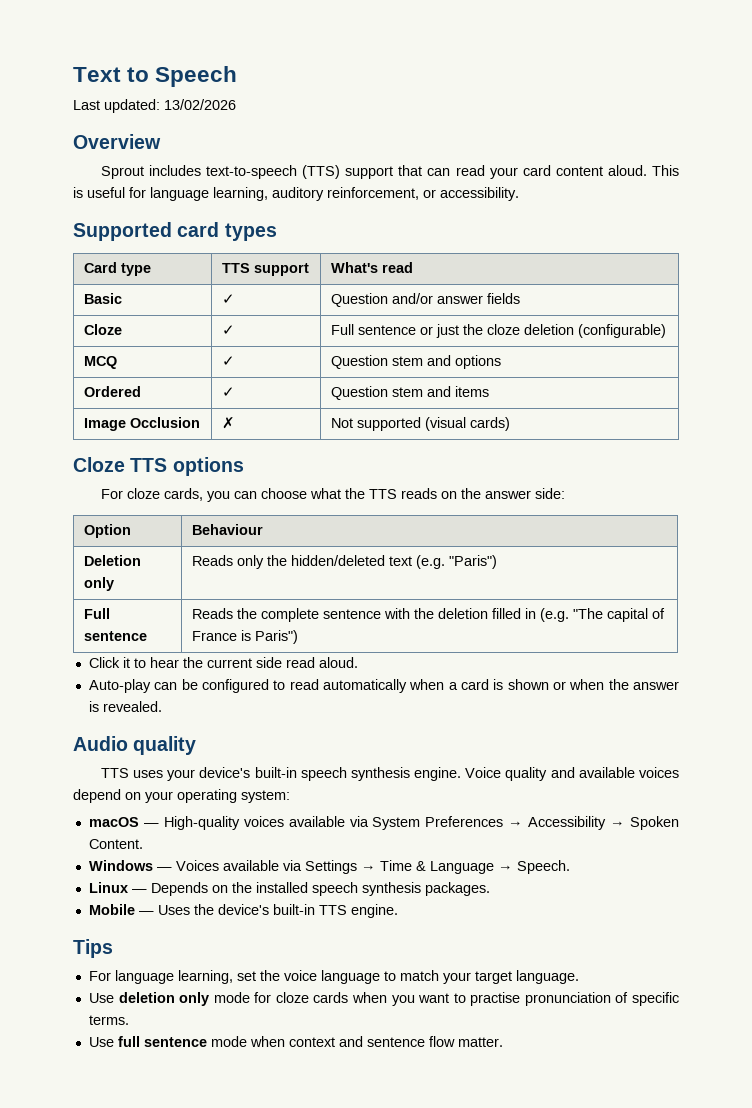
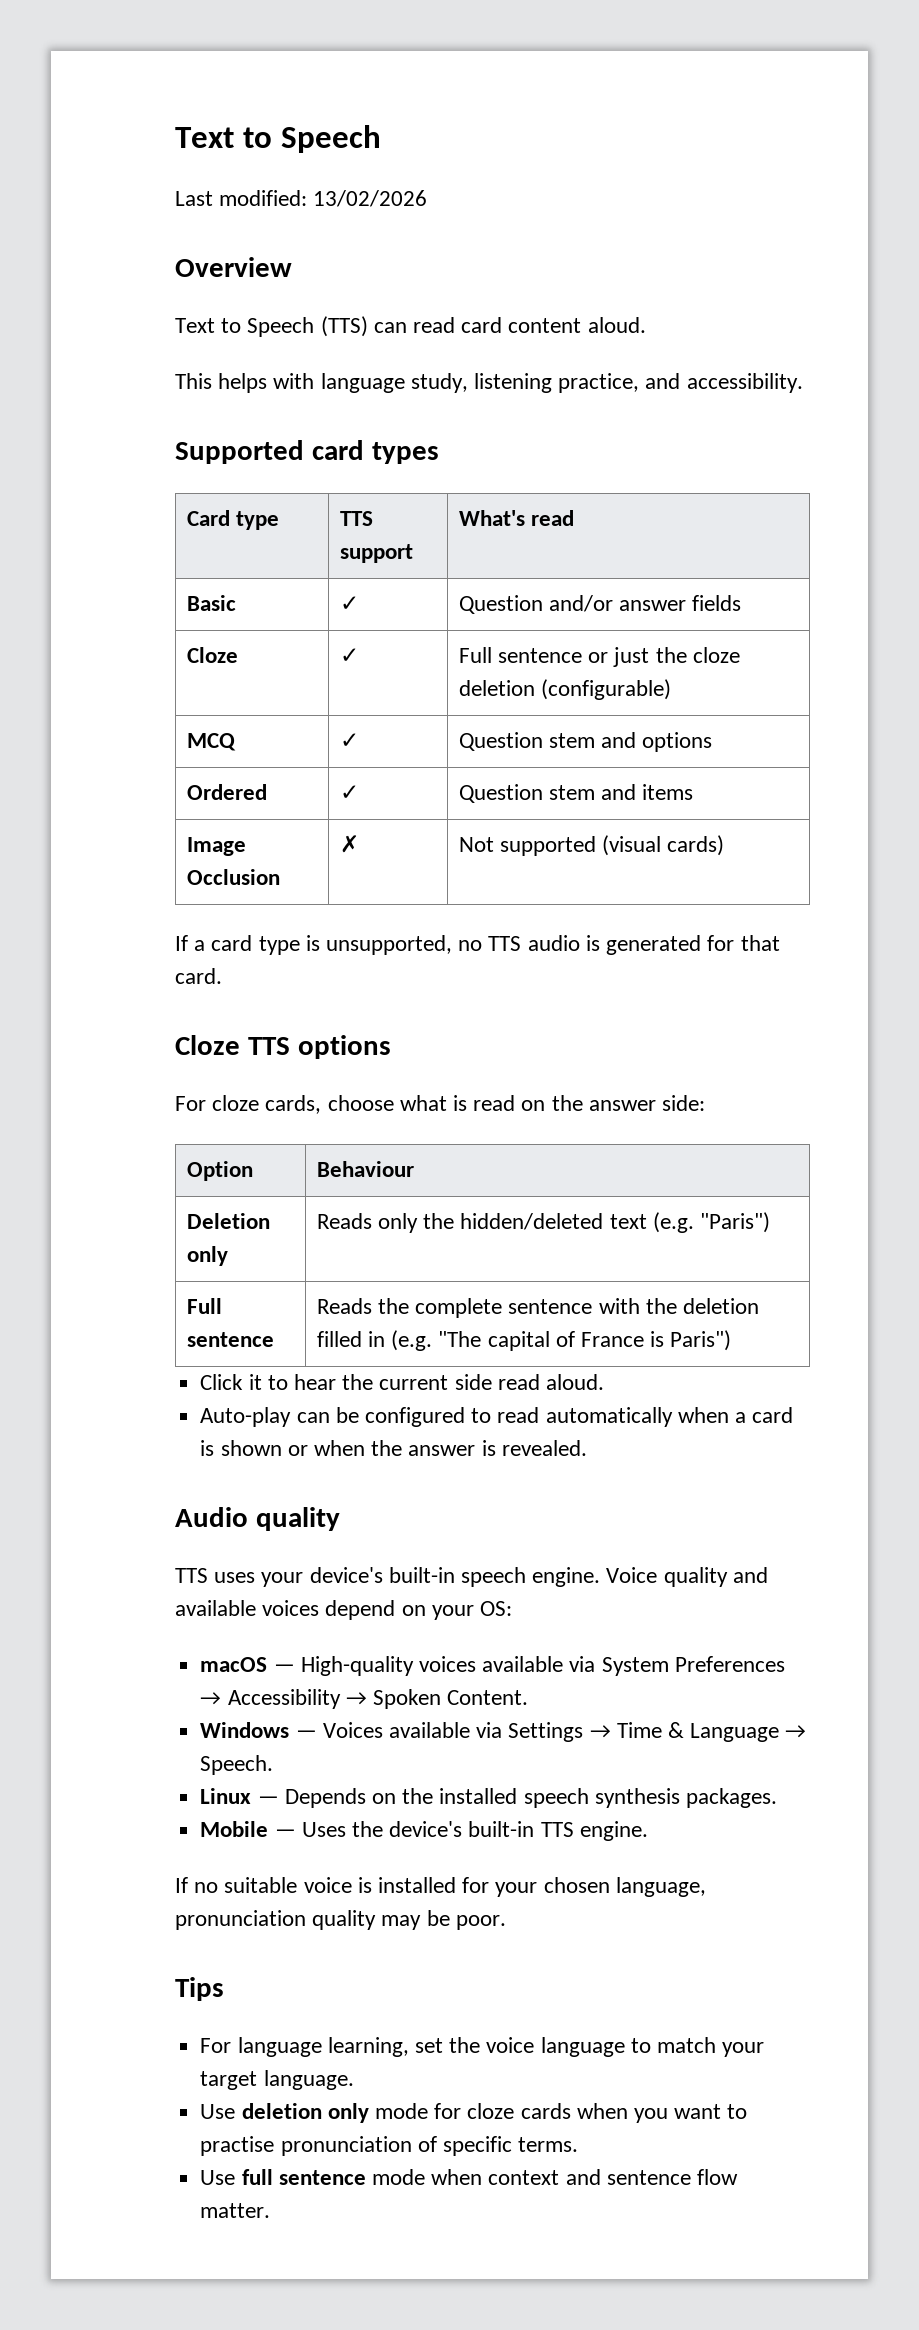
[104,99,160,113] updated: -> [219,190,308,206] modified:
[100,165,423,179] Sprout includes text-to-speech (TTS) support that -> [175,316,368,337] Text to Speech (TTS)
[489,167,518,179] your -> (456, 325) none
[652,165,680,176] [73,187,436,201] This is useful for language learning, auditory reinforcement, or -> [175,373,681,393] // This helps with language study, listening practice, and
(510, 424) none -> [175,935,780,955] [175,968,222,984] // If a card type is unsupported, no TTS audio is generated for that card.
[206,488,437,502] you can choose what the TTS reads -> [327,1095,516,1111] choose what is read
[350,767,410,781] synthesis -> (527, 1577) none
[177,789,290,803] operating system: -> [480,1601,513,1616] OS:
(398, 911) none -> [175,1877,706,1897] [175,1910,506,1930] // If no suitable voice is installed for your chosen language, pronunciation quality may be poor.

